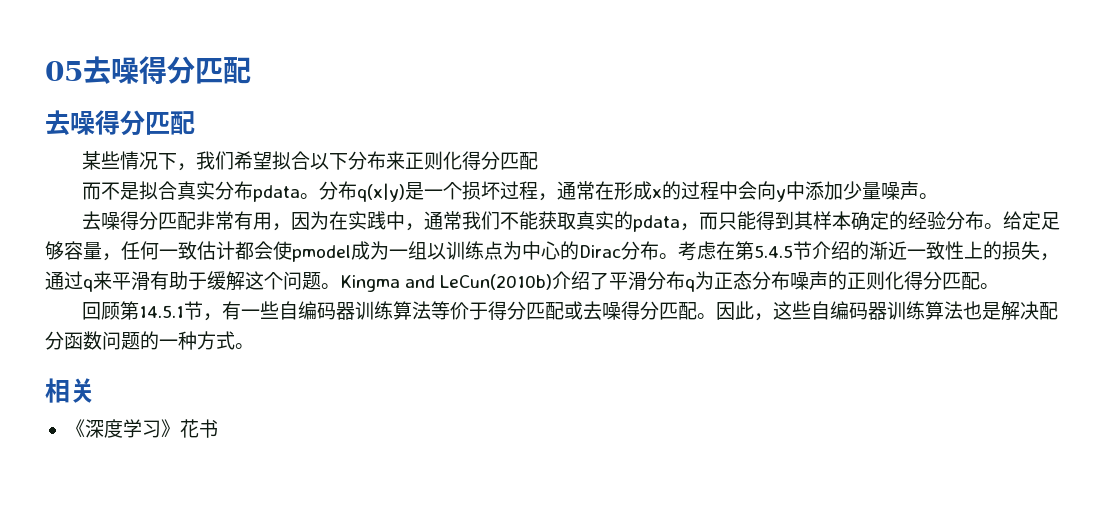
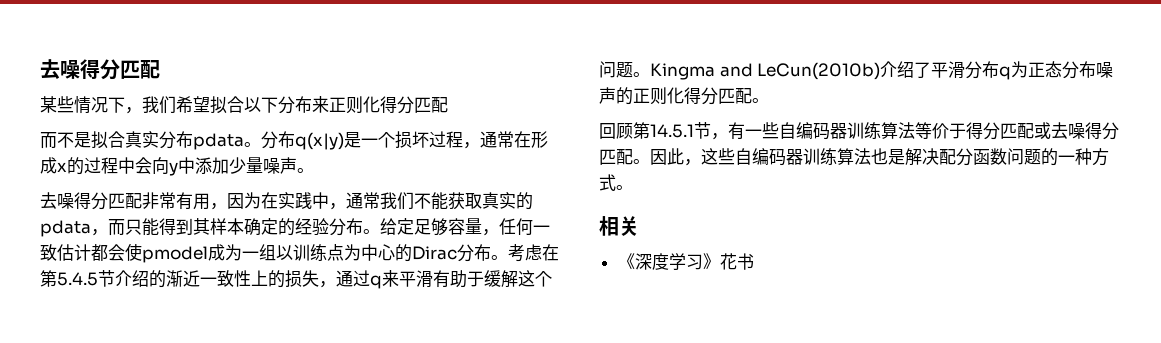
[45,56,251,84] 05去噪得分匹配 // -> (40, 69) none

